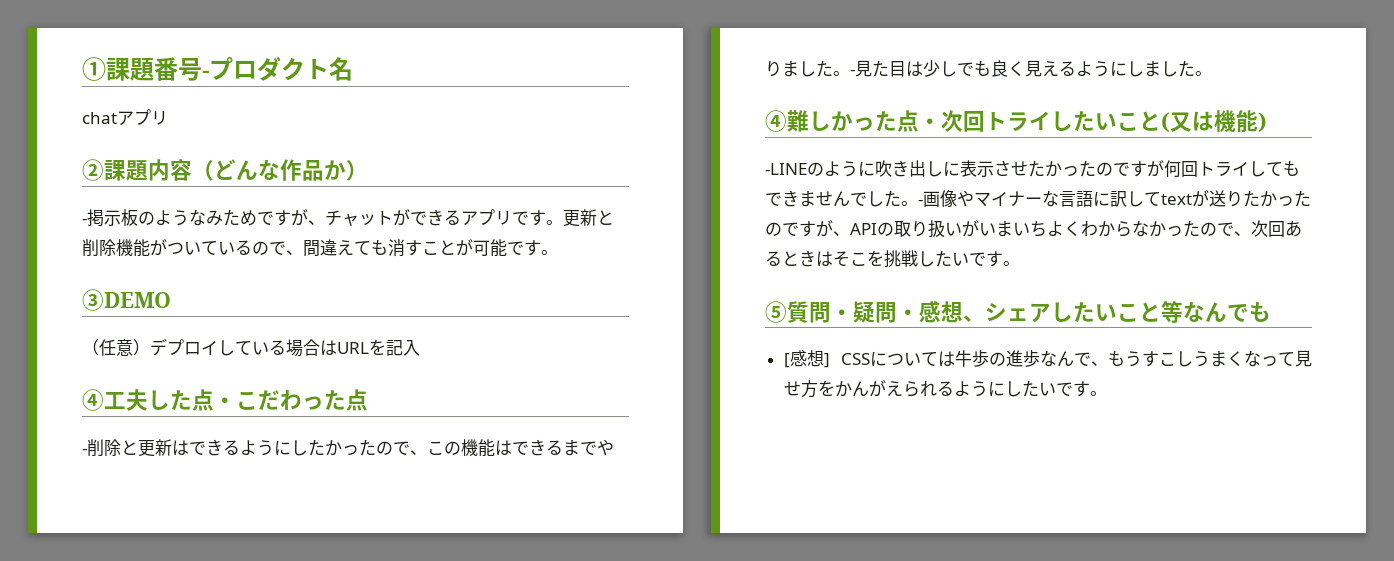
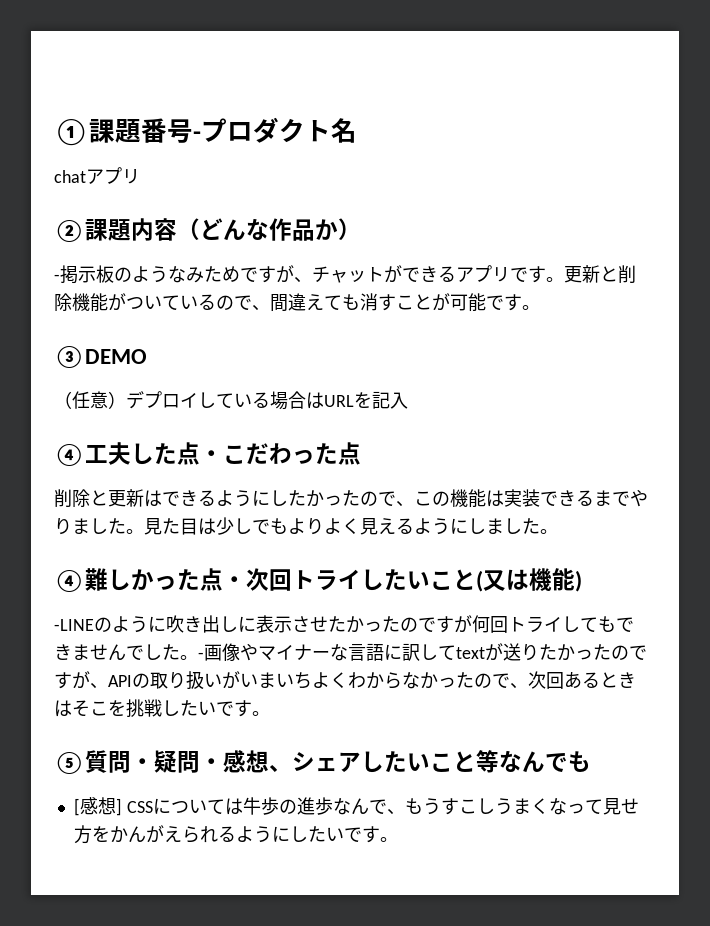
[82,448,87,454] - -> (361, 453) none
(512, 448) none -> [504,489,540,507] 実装
[850,69,855,75] - -> (144, 531) none
[991,60,1008,77] 良 -> [288,518,342,535] よりよ

